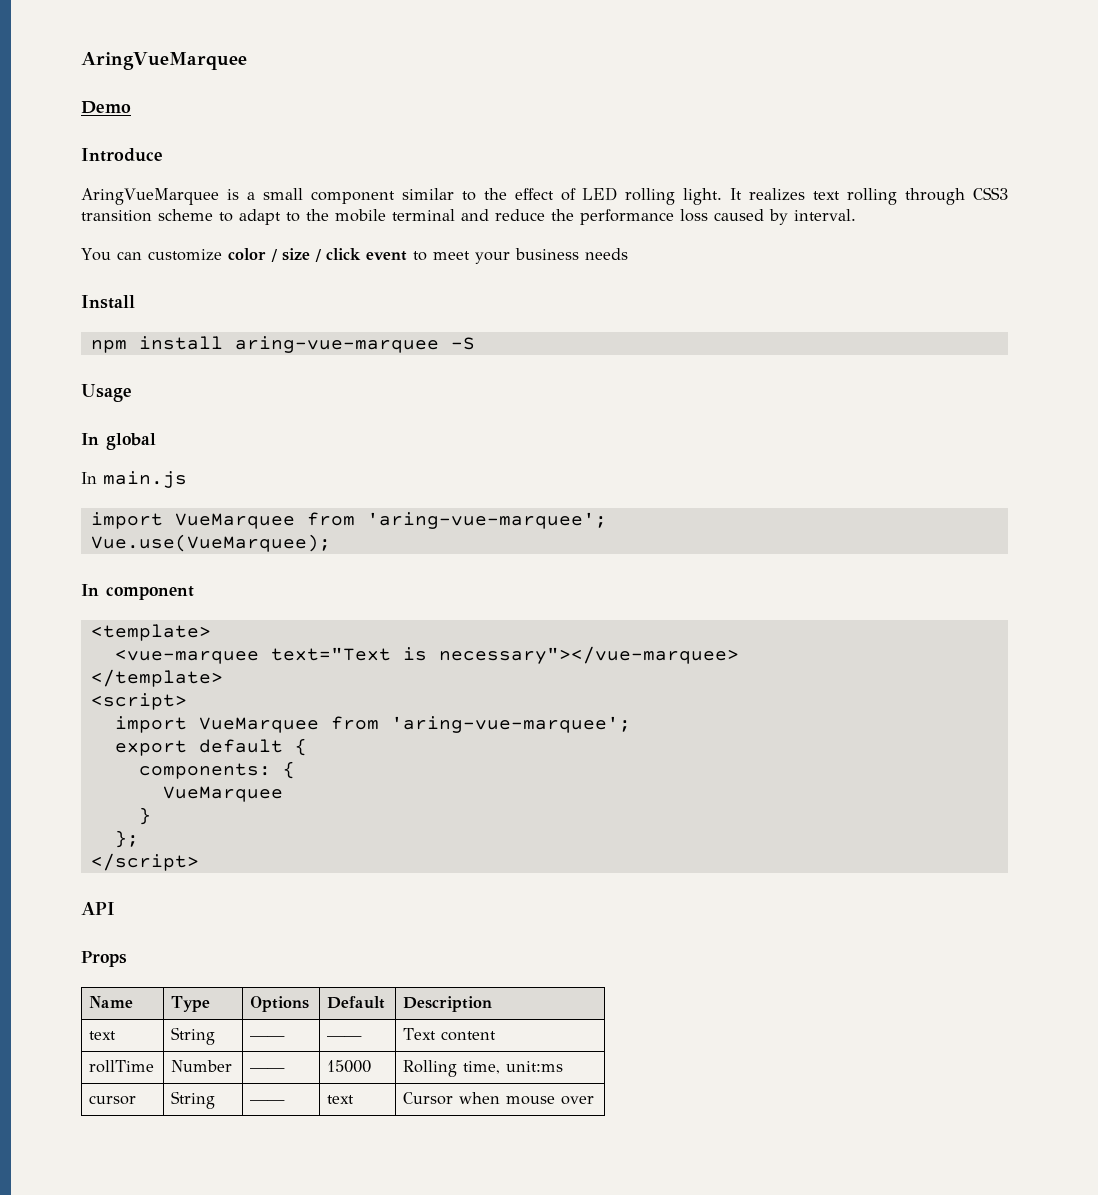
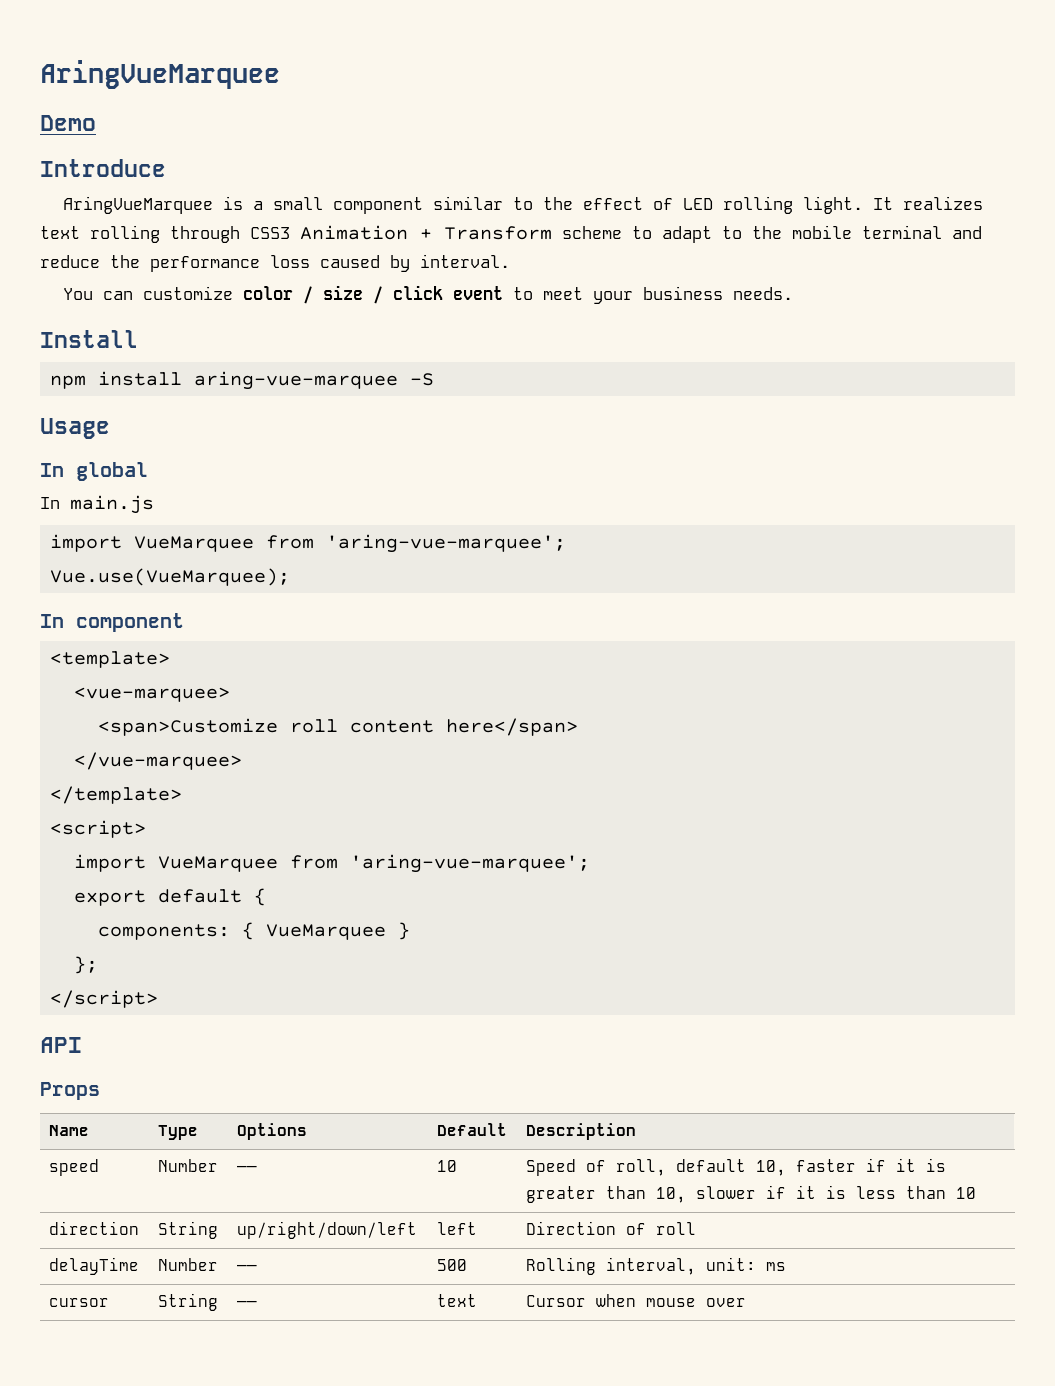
[81,210,152,222] transition -> [300,225,552,240] Animation + Transform
[584,248,628,260] needs -> [732,287,793,300] needs.
[114,646,739,664] <vue-marquee text="Text is necessary"></vue-marquee> -> [74,687,231,702] [98,718,579,736] [74,752,243,770] <vue-marquee> // <span>Customize roll content here</span> // </vue-marquee>
[162,786,283,802] // VueMarquee // -> [266,924,387,940] VueMarquee
[89,1031,117,1040] [171,1027,216,1045] [250,1036,286,1040] [327,1036,363,1040] [403,1028,497,1041] [89,1060,155,1073] [171,1060,233,1072] [250,1068,286,1072] [327,1060,372,1073] [403,1060,564,1077] text | String | —— | —— | Text content // rollTime | Number | —— | 15000 | Rolling time, unit:ms -> [49,1159,100,1176] [158,1159,219,1172] [237,1165,258,1172] [437,1160,458,1172] [526,1158,947,1176] [526,1185,977,1203] [49,1221,140,1235] [158,1221,219,1239] [237,1221,418,1239] [437,1222,478,1235] [526,1221,697,1235] [49,1257,140,1275] [158,1258,219,1271] [237,1264,258,1271] [437,1259,468,1271] [526,1257,787,1275] speed | Number | —— | 10 | Speed of roll, default 10, faster if it is greater than 10, slower if it is less than 10 // direction | String | up/right/down/left | left | Direction of roll // delayTime | Number | —— | 500 | Rolling interval, unit: ms

